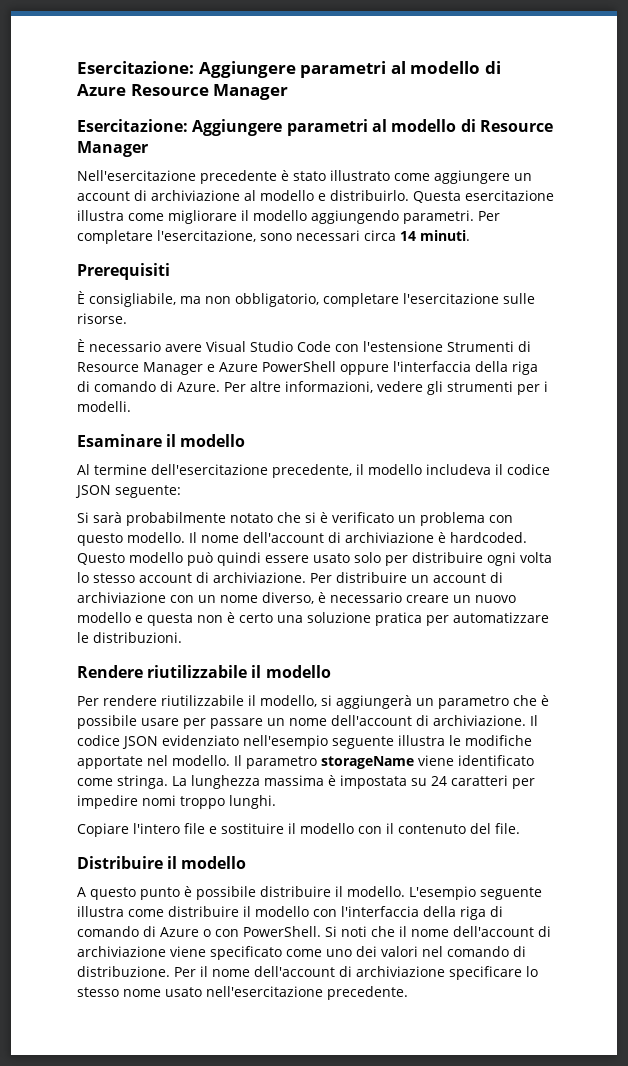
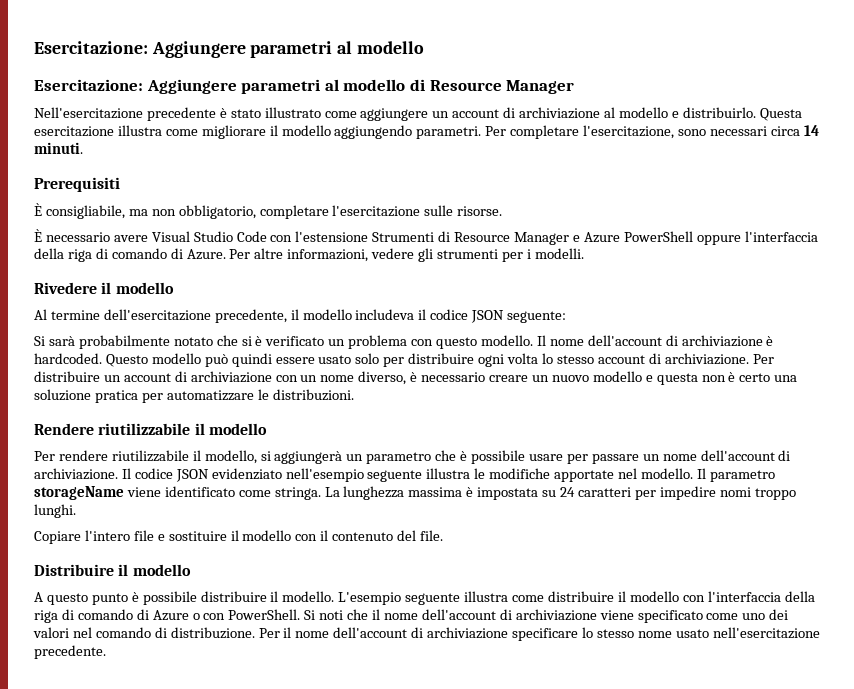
[77,61,501,78] [77,84,289,100] Esercitazione: Aggiungere parametri al modello di Azure Resource Manager -> [34,41,424,58] Esercitazione: Aggiungere parametri al modello
[77,434,162,447] Esaminare -> [34,282,97,294] Rivedere

